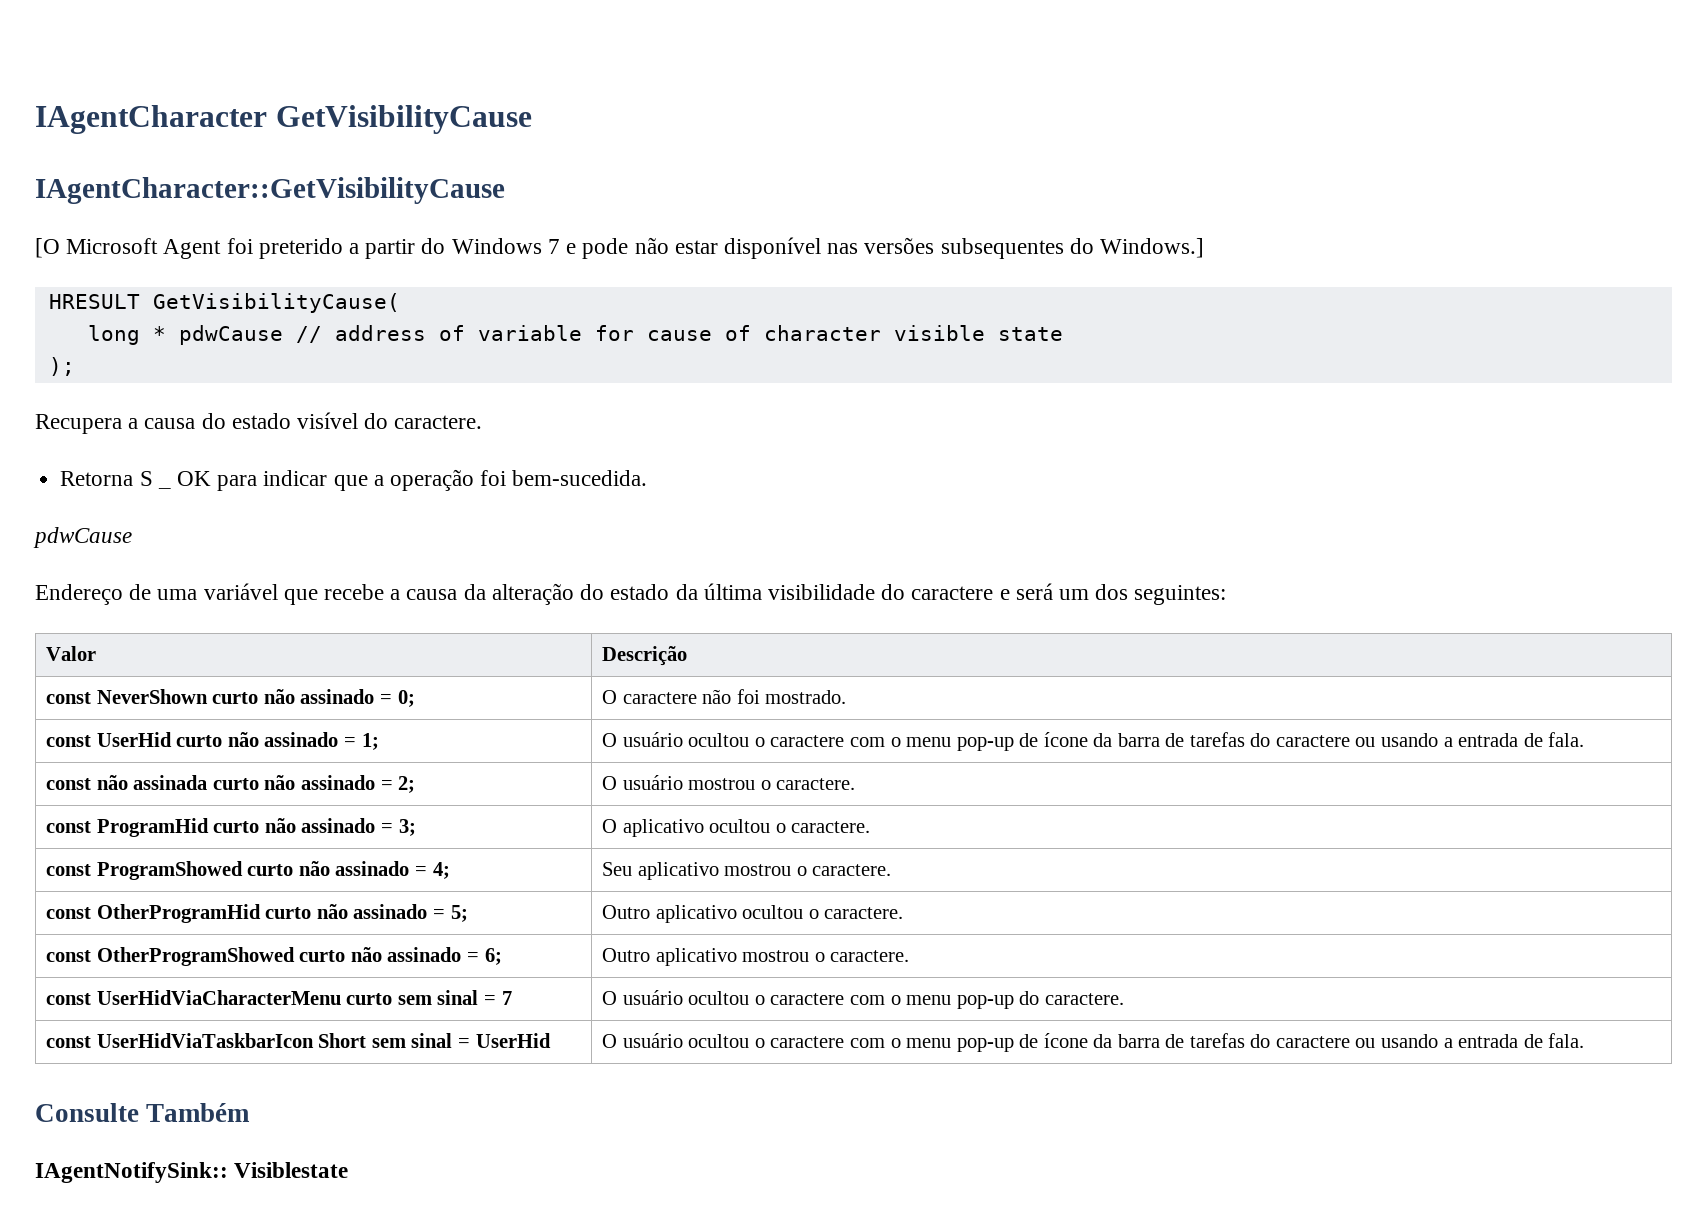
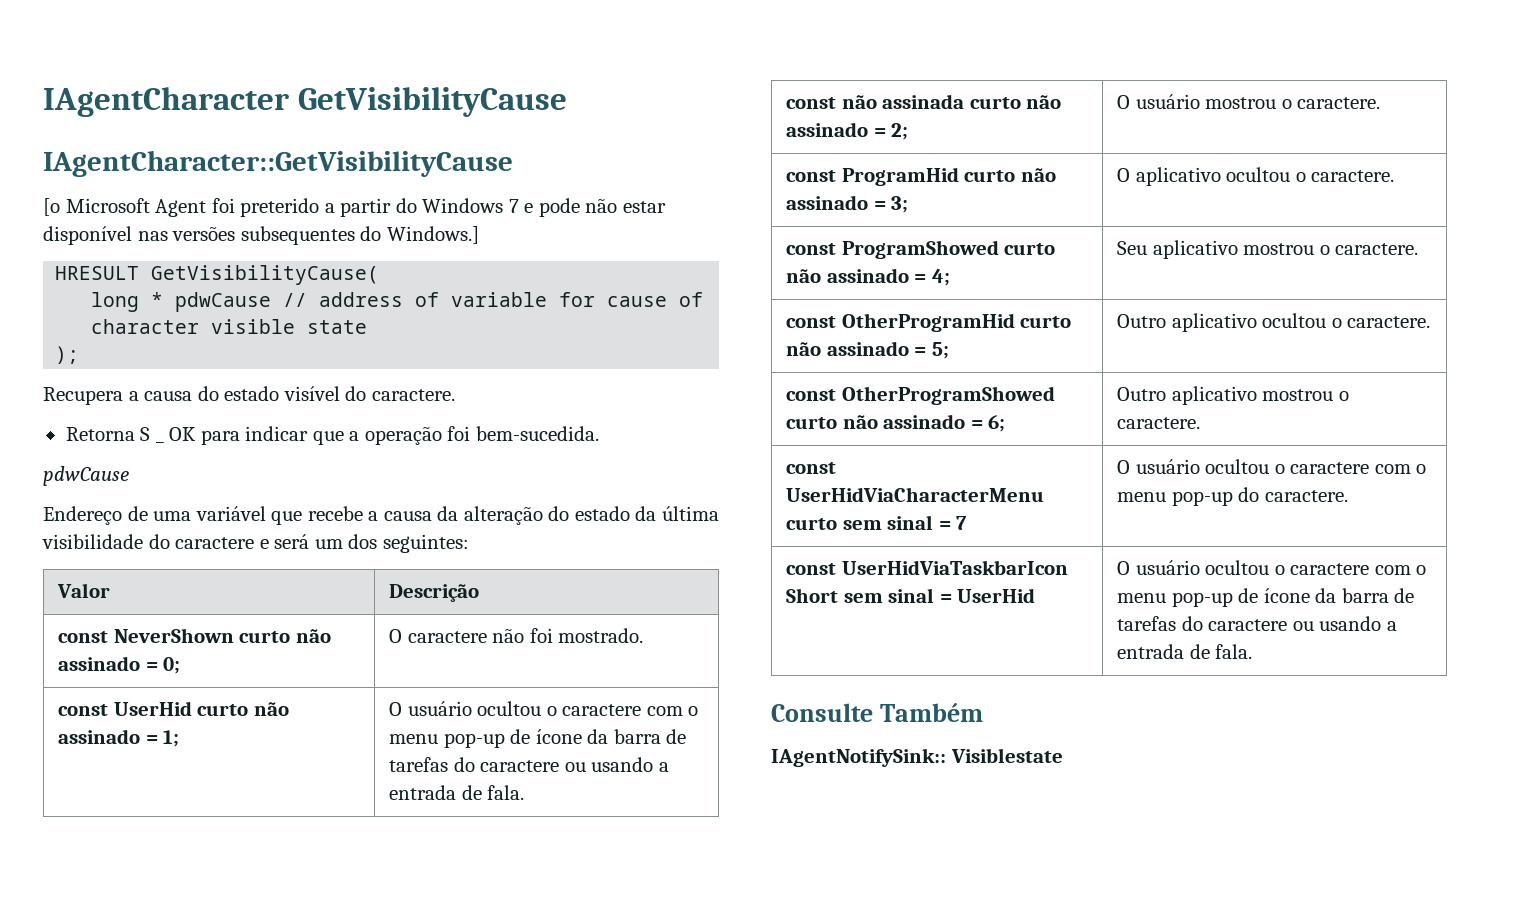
[35,238,60,258] [O -> [43,198,60,216] [o

